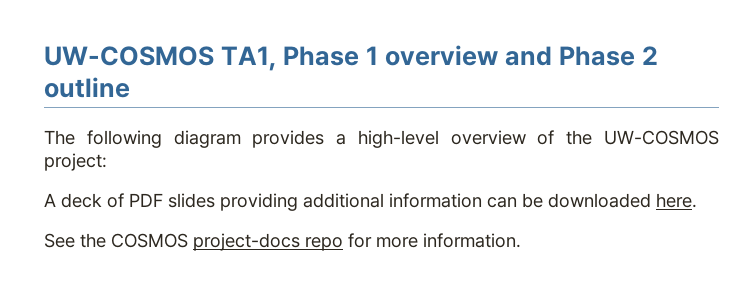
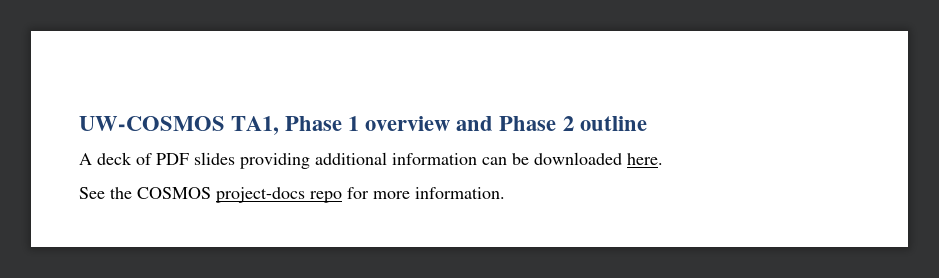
[44,130,719,148] [44,153,107,171] // The following diagram provides a high-level overview of the UW-COSMOS project: -> (647, 123) none

